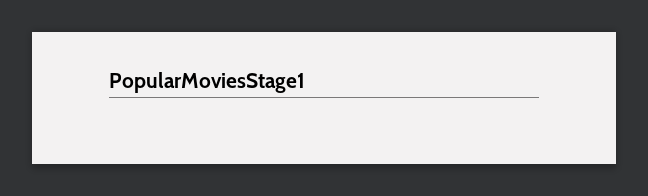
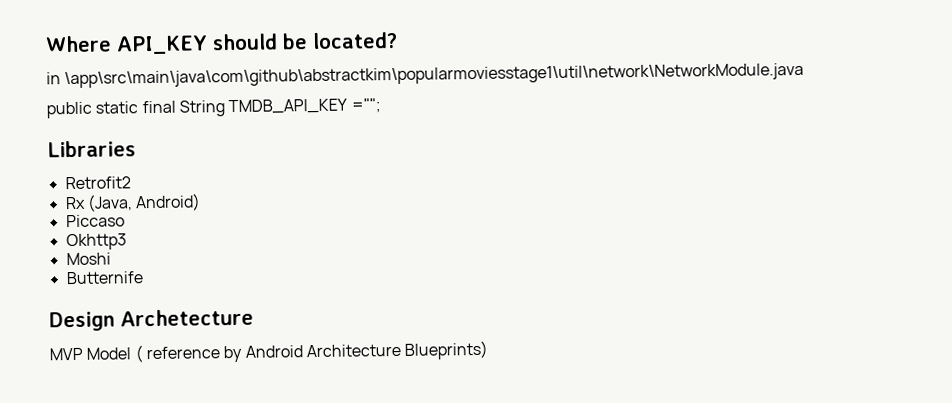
[109,72,305,93] PopularMoviesStage1 -> [45,31,398,55] [46,62,805,89] [46,98,381,119] [47,140,136,158] [64,176,131,190] [64,193,202,212] [65,214,125,228] [65,233,127,251] [65,252,111,266] [65,271,143,285] [49,308,254,332] [49,340,489,363] Where API_KEY should be located? // in \app\src\main\java\com\github\abstractkim\popularmoviesstage1\util\network\NetworkModule.java // public static final String TMDB_API_KEY =""; // Libraries // Retrofit2 // Rx (Java, Android) // Piccaso // Okhttp3 // Moshi // Butternife // Design Archetecture // MVP Model ( reference by Android Architecture Blueprints)

